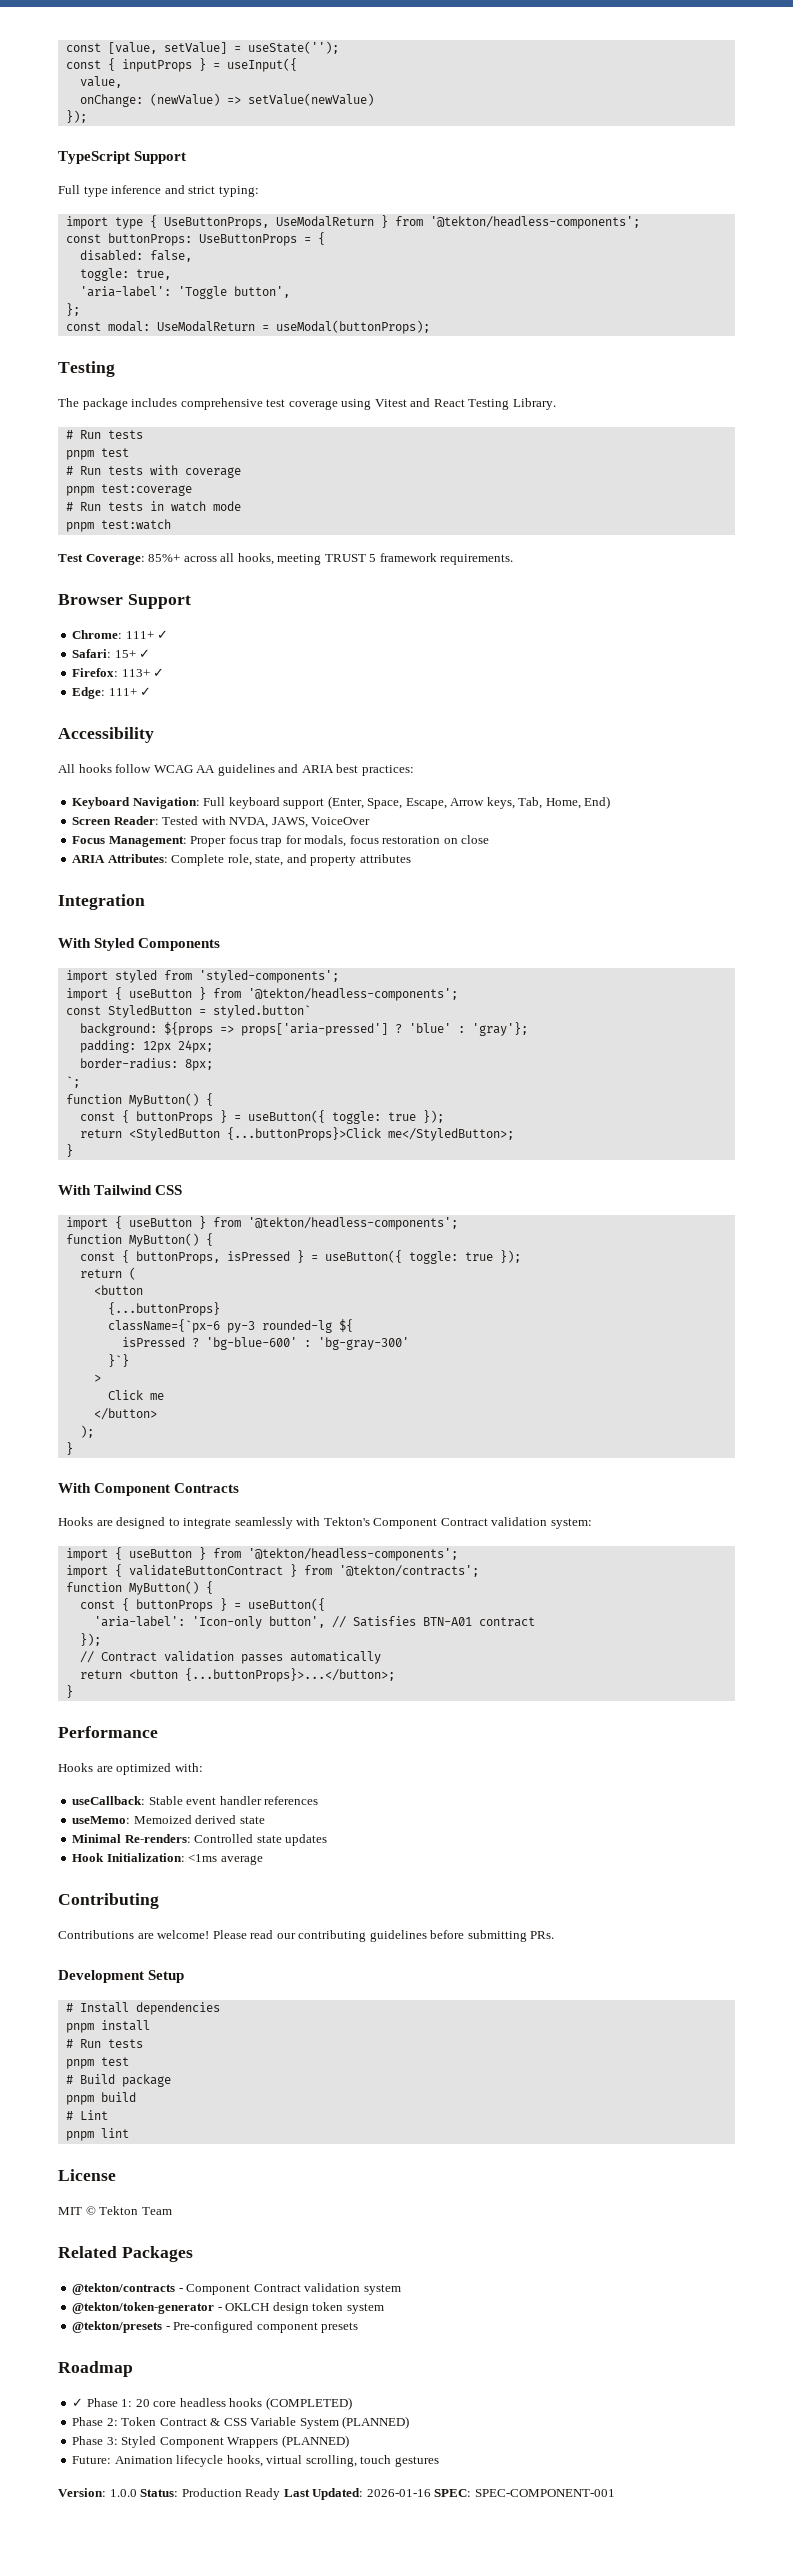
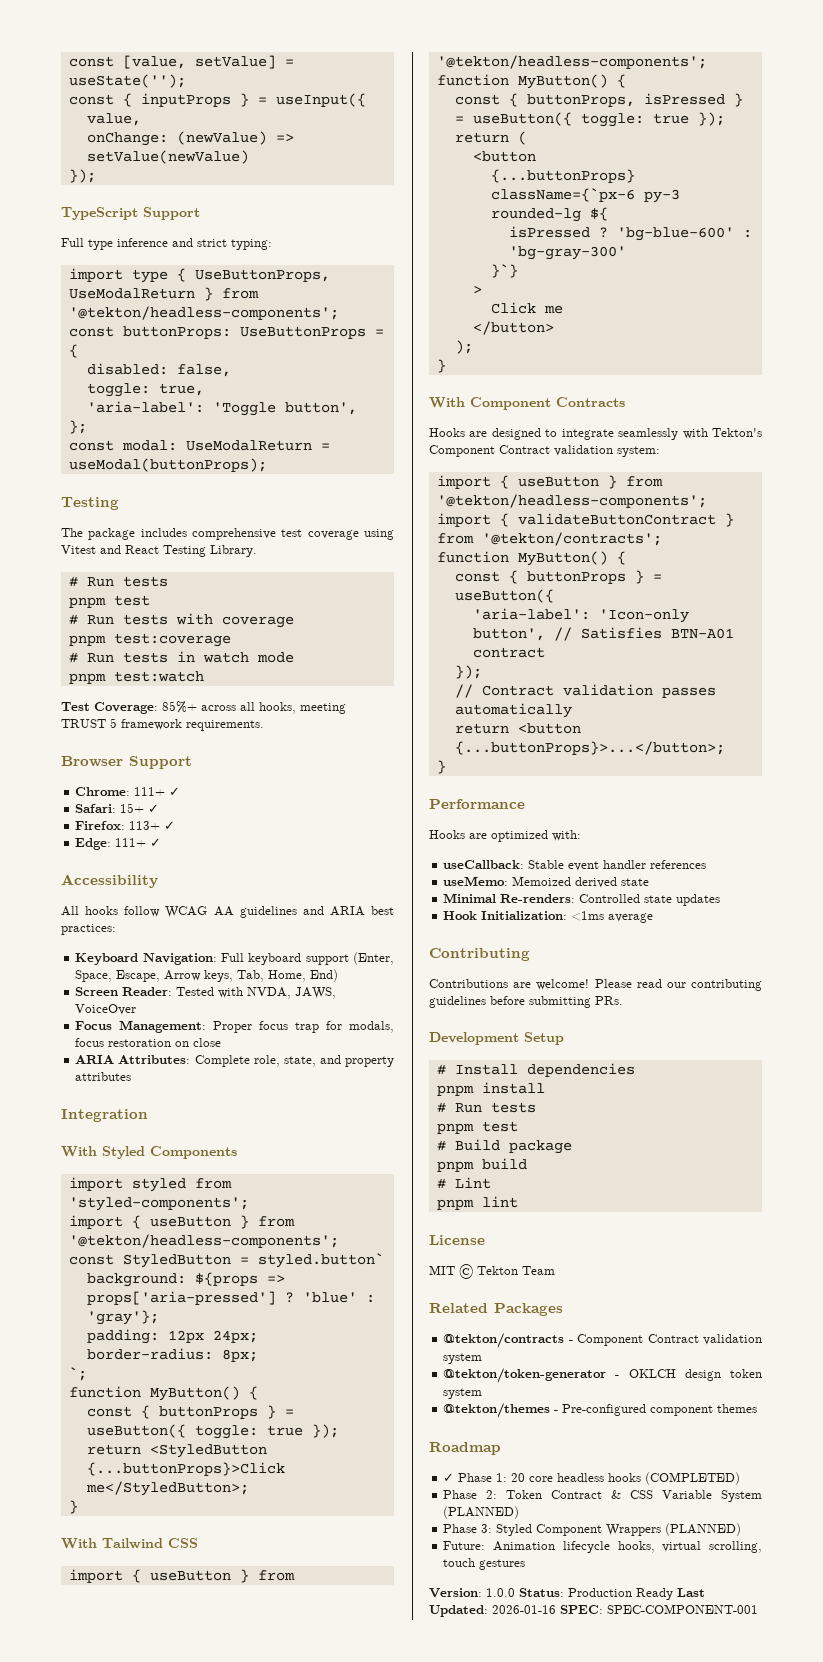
[72,2321,163,2333] @tekton/presets -> [443,1403,551,1418] @tekton/themes
[321,2322,359,2333] presets -> [717,1404,758,1413] themes

